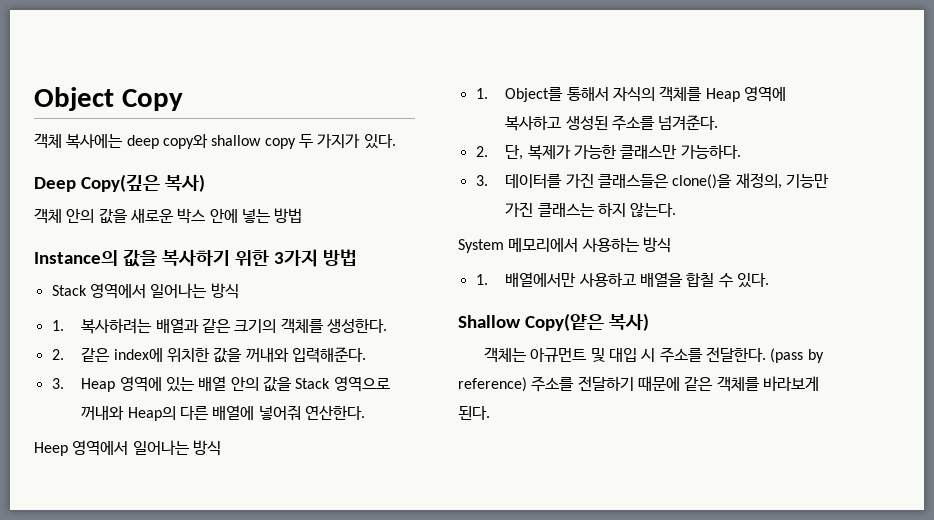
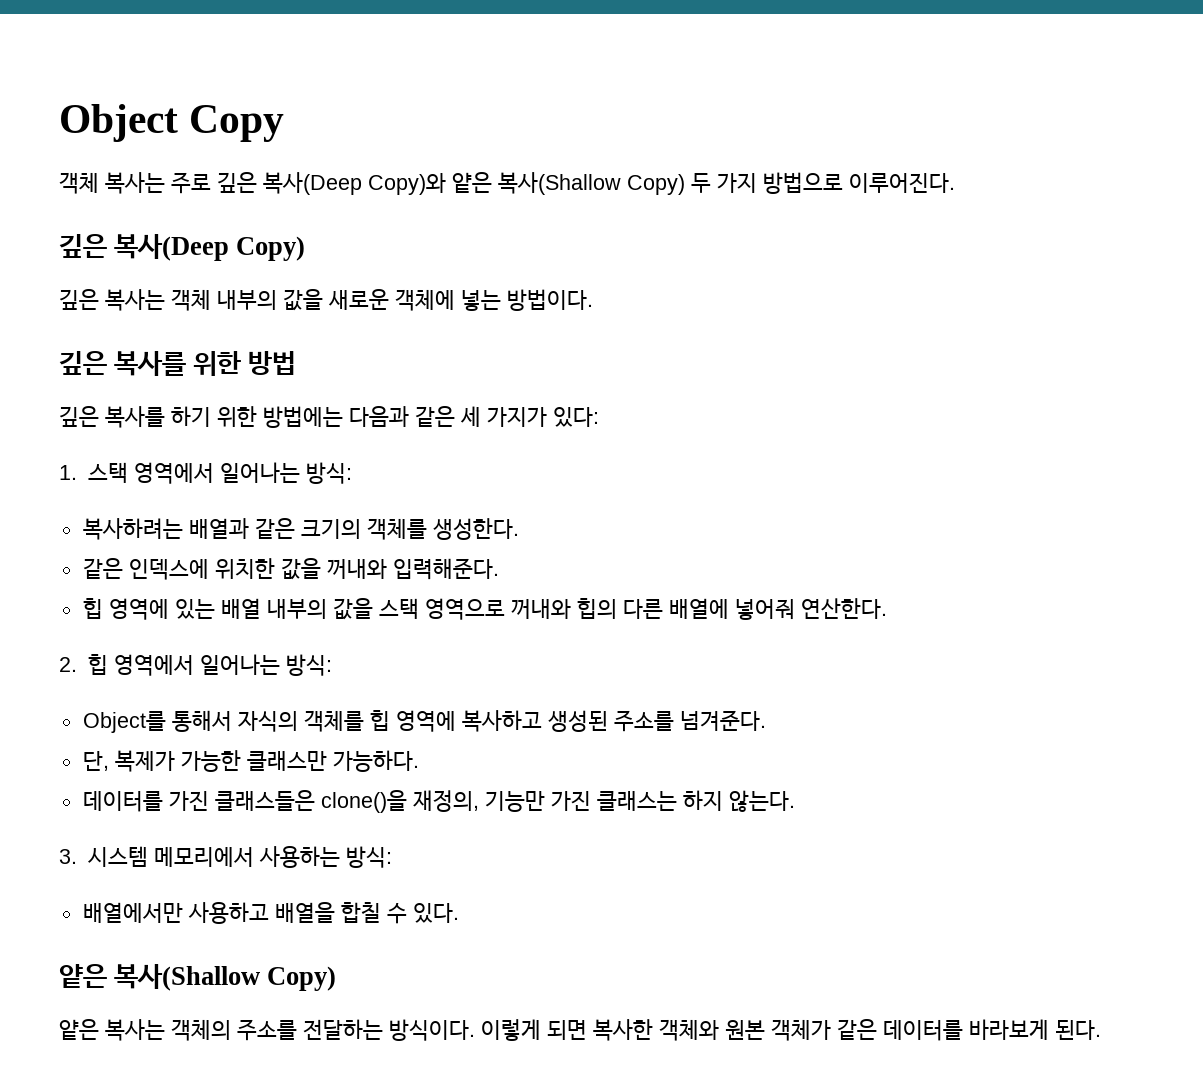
[66,134,396,149] [34,174,205,192] [34,208,303,224] [34,249,357,267] [51,283,239,299] [51,320,64,331] 복사에는 deep copy와 shallow copy 두 가지가 있다. // Deep Copy(깊은 복사) // 객체 안의 값을 새로운 박스 안에 넣는 방법 // Instance의 값을 복사하기 위한 3가지 방법 // Stack 영역에서 일어나는 방식 // 1. -> [105,172,955,195] [59,234,306,261] [59,289,593,311] [59,351,297,376] [59,406,599,428] [59,462,353,484] 복사는 주로 깊은 복사(Deep Copy)와 얕은 복사(Shallow Copy) 두 가지 방법으로 이루어진다. // 깊은 복사(Deep Copy) // 깊은 복사는 객체 내부의 값을 새로운 객체에 넣는 방법이다. // 깊은 복사를 위한 방법 // 깊은 복사를 하기 위한 방법에는 다음과 같은 세 가지가 있다: // 1. 스택 영역에서 일어나는 방식: //
[51,347,163,362] 2. 같은 index에 -> [82,558,209,580] 같은 인덱스에
[51,378,116,392] 3. Heap -> [82,598,103,619] 힙
[230,376,331,392] 안의 값을 Stack -> [266,598,419,620] 내부의 값을 스택
[127,406,176,421] Heap의 -> [576,598,617,619] 힙의
[34,440,221,456] [475,88,488,99] Heep 영역에서 일어나는 방식 // 1. -> [59,654,333,676] 2. 힙 영역에서 일어나는 방식: //
[705,88,740,102] Heap -> [369,710,390,731] 힙
[475,146,488,157] 2. -> (766, 720) none
[475,175,488,186] 3. -> (419, 761) none
[458,237,671,253] [475,274,488,285] System 메모리에서 사용하는 방식 // 1. -> [59,846,393,868] 3. 시스템 메모리에서 사용하는 방식: //
[458,313,649,331] [484,347,824,363] [458,376,760,392] Shallow Copy(얕은 복사) // 객체는 아규먼트 및 대입 시 주소를 전달한다. (pass by reference) 주소를 전달하기 때문에 같은 객체를 -> [59,964,337,991] [59,1019,963,1041] 얕은 복사(Shallow Copy) // 얕은 복사는 객체의 주소를 전달하는 방식이다. 이렇게 되면 복사한 객체와 원본 객체가 같은 데이터를

